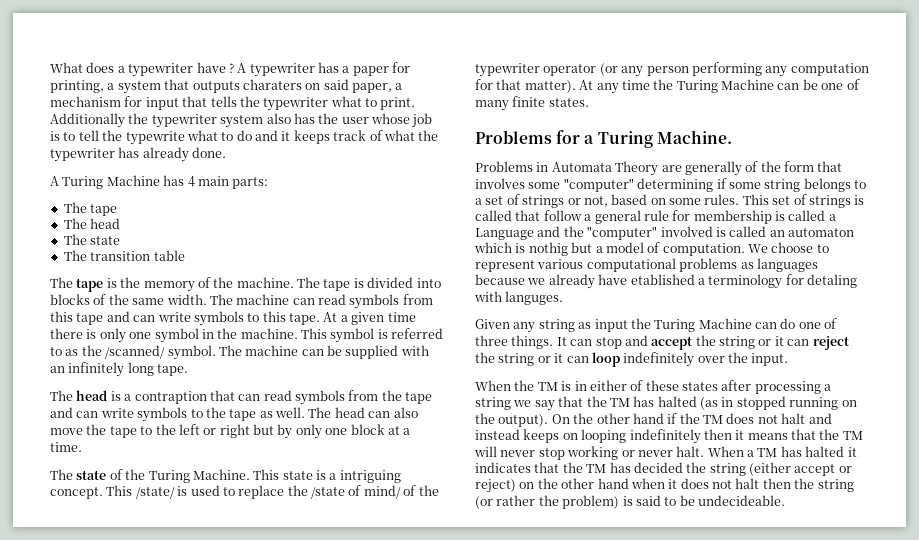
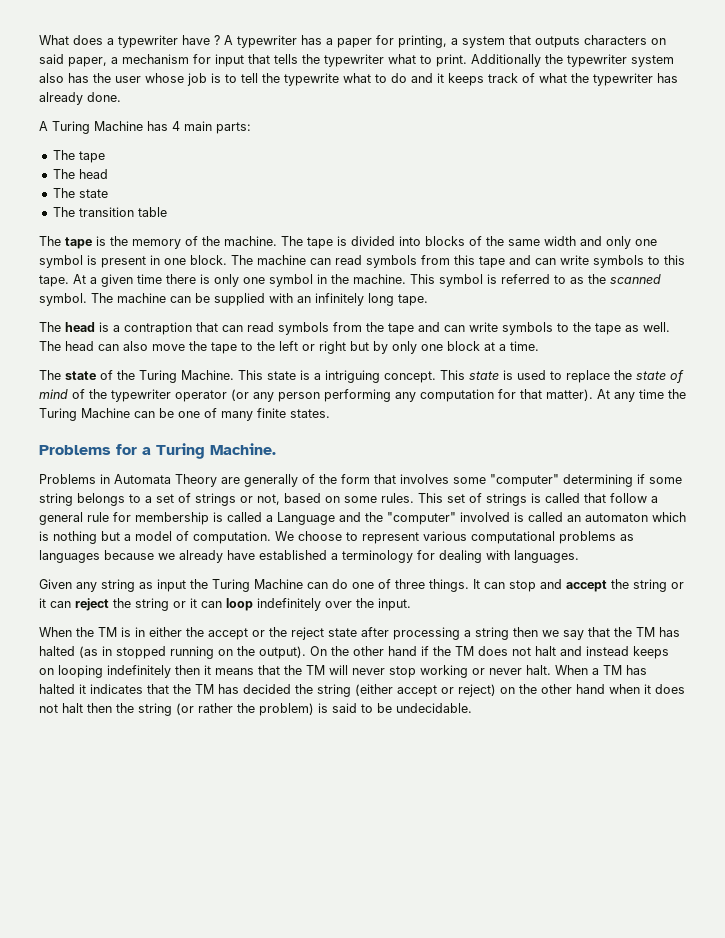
[242,79,302,90] charaters -> [584,35,647,45] characters
[166,294,207,305] width. -> [544,236,657,249] [39,255,227,268] width and only one symbol is present in one block.
[105,345,166,359] /scanned/ -> [610,274,661,284] scanned
[135,487,175,499] /state/ -> [469,371,499,380] state
[311,485,401,499] /state of mind/ -> [636,370,684,383] [39,389,68,399] state of mind
[528,242,568,256] nothig -> [53,531,97,544] nothing
[630,274,695,285] etablished -> [259,550,327,560] established
[807,274,857,288] [474,291,564,305] detaling with languges. -> [439,550,579,563] dealing with languages.
[630,380,718,391] of these states -> [186,627,357,640] the accept or the reject state
(511, 403) none -> [513,627,538,637] then
[698,495,785,506] undecideable. -> [396,703,472,713] undecidable.

